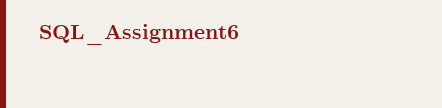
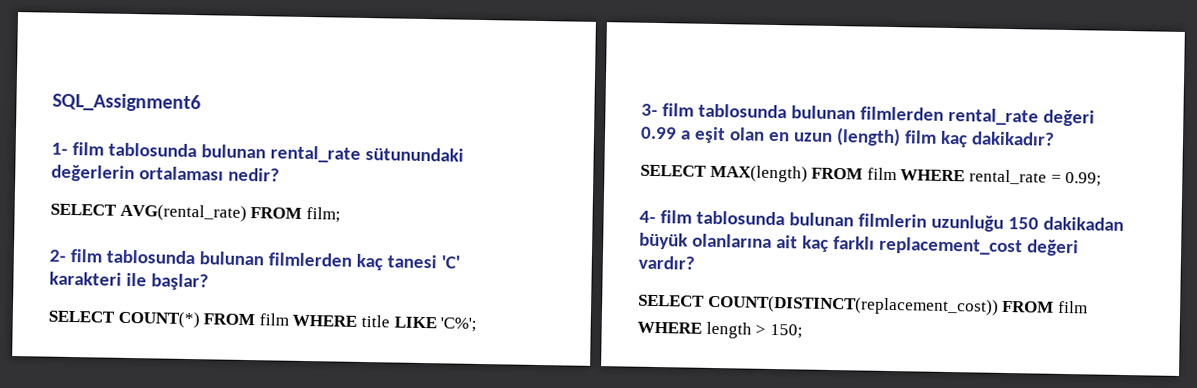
(239, 34) none -> [51,141,464,163] [51,164,280,183] [50,203,341,223] [49,248,460,271] [49,271,209,291] [48,310,478,332] [641,103,1095,127] [640,126,1055,148] [640,164,1103,187] [639,210,1124,232] [639,232,1079,257] [638,255,695,270] [638,294,1088,316] [637,321,803,339] // 1- film tablosunda bulunan rental_rate sütunundaki değerlerin ortalaması nedir? // SELECT AVG(rental_rate) FROM film; // 2- film tablosunda bulunan filmlerden kaç tanesi 'C' karakteri ile başlar? // SELECT COUNT(*) FROM film WHERE title LIKE 'C%'; // 3- film tablosunda bulunan filmlerden rental_rate değeri 0.99 a eşit olan en uzun (length) film kaç dakikadır? // SELECT MAX(length) FROM film WHERE rental_rate = 0.99; // 4- film tablosunda bulunan filmlerin uzunluğu 150 dakikadan büyük olanlarına ait kaç farklı replacement_cost değeri vardır? // SELECT COUNT(DISTINCT(replacement_cost)) FROM film // WHERE length > 150;

